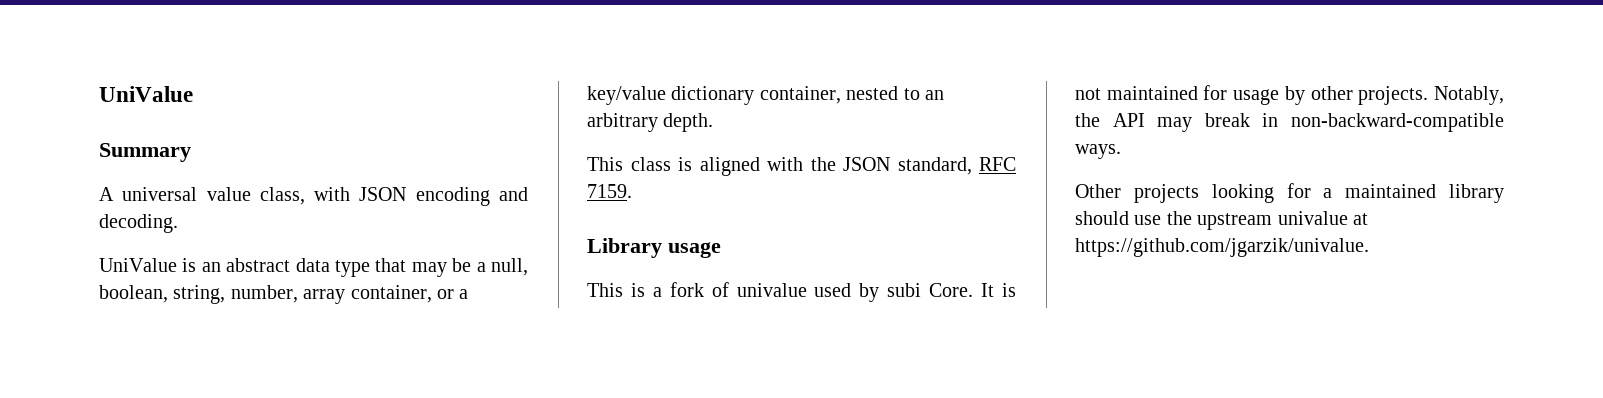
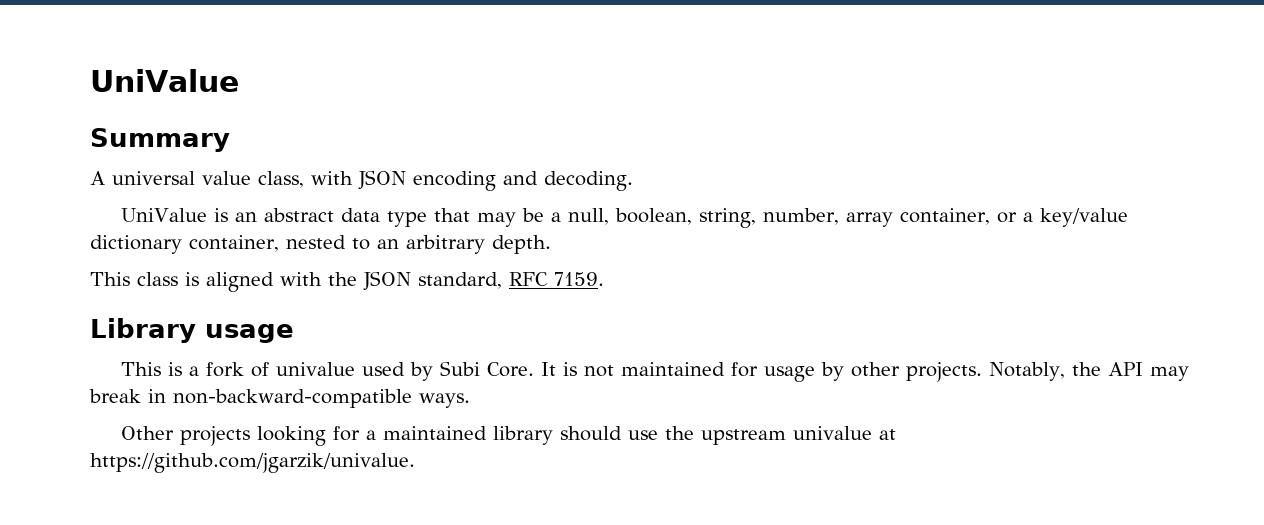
[887,283,922,297] subi -> [439,361,480,376] Subi

